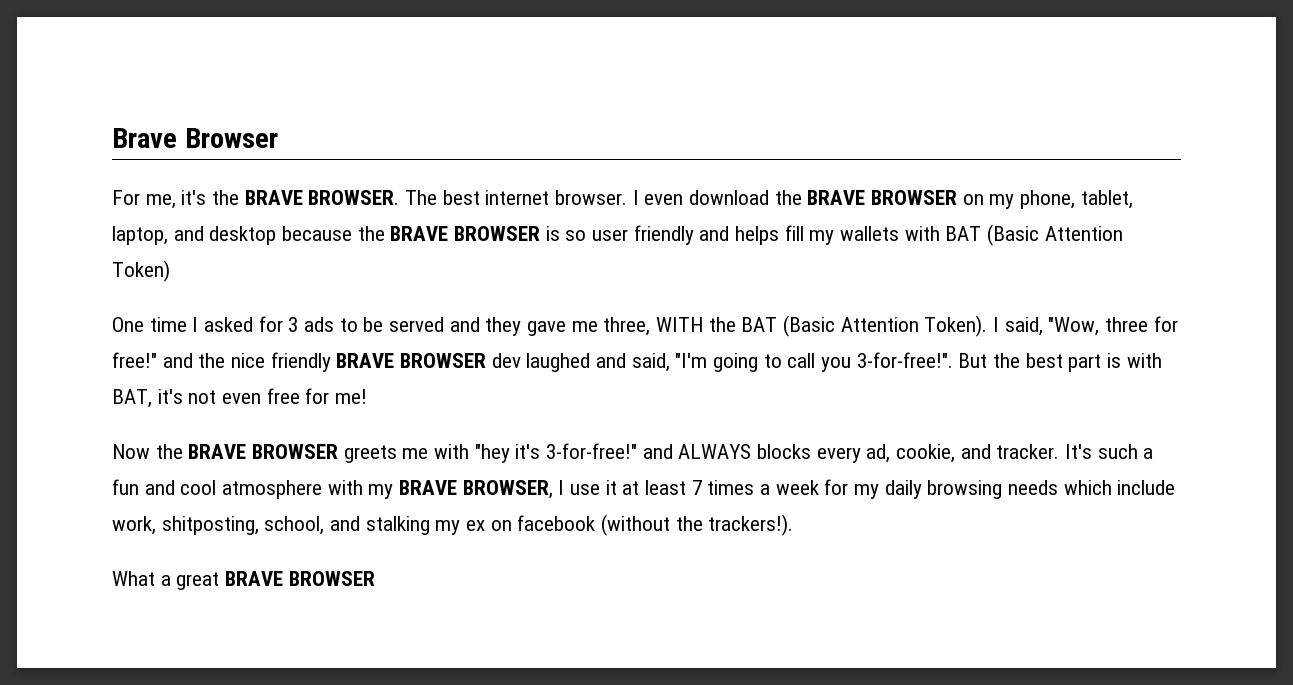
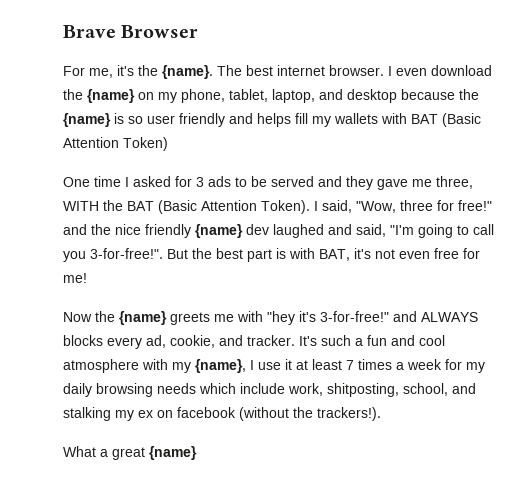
[244,190,400,205] BRAVE BROWSER. -> [162,65,213,79] {name}.
[807,190,958,205] BRAVE BROWSER -> [87,89,135,103] {name}
[390,226,541,241] BRAVE BROWSER -> [63,113,111,127] {name}
[336,353,487,368] BRAVE BROWSER -> [195,224,243,238] {name}
[188,444,339,459] BRAVE BROWSER -> [119,311,167,325] {name}
[399,480,553,499] BRAVE BROWSER, -> [195,359,246,373] {name},
[225,571,375,586] BRAVE BROWSER -> [149,446,197,460] {name}

